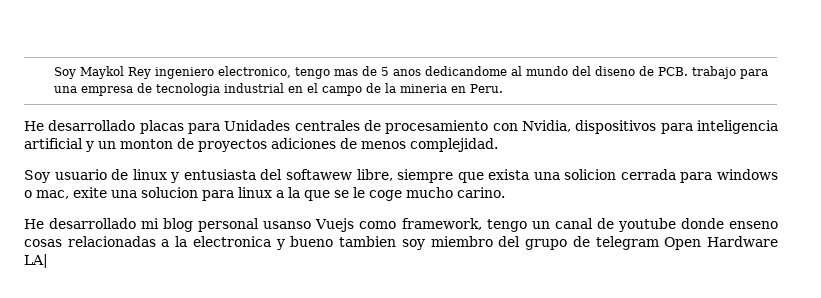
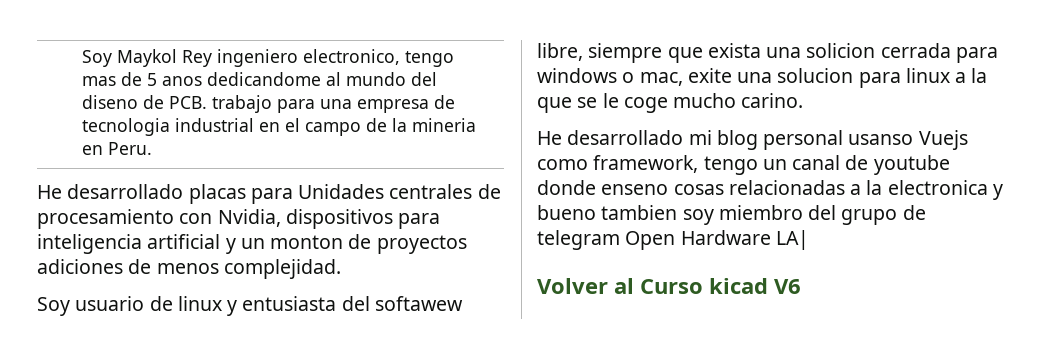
(48, 261) none -> [537,278,801,294] // Volver al Curso kicad V6

